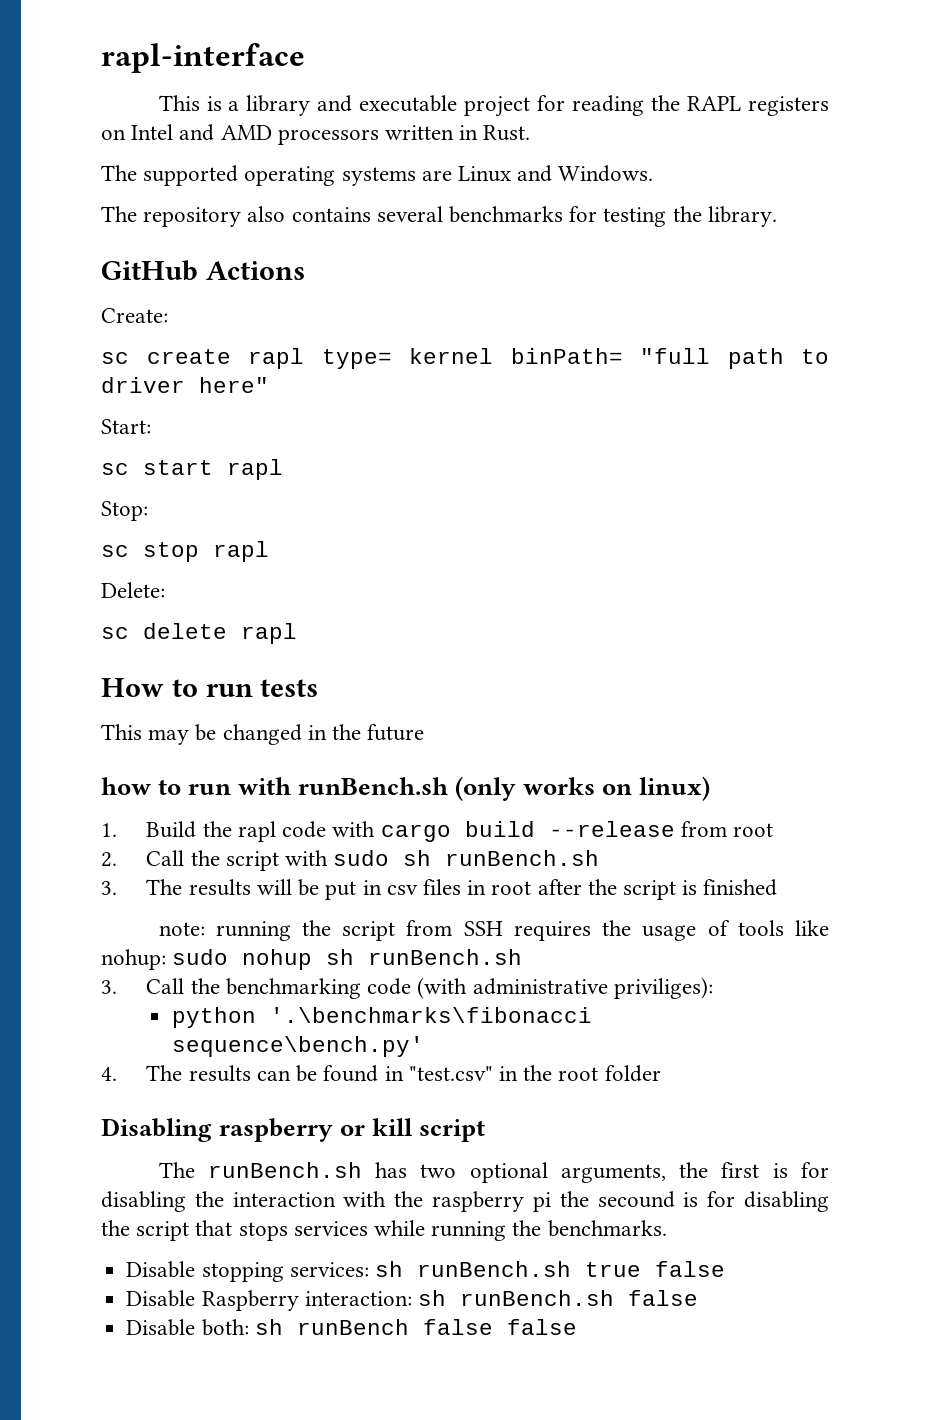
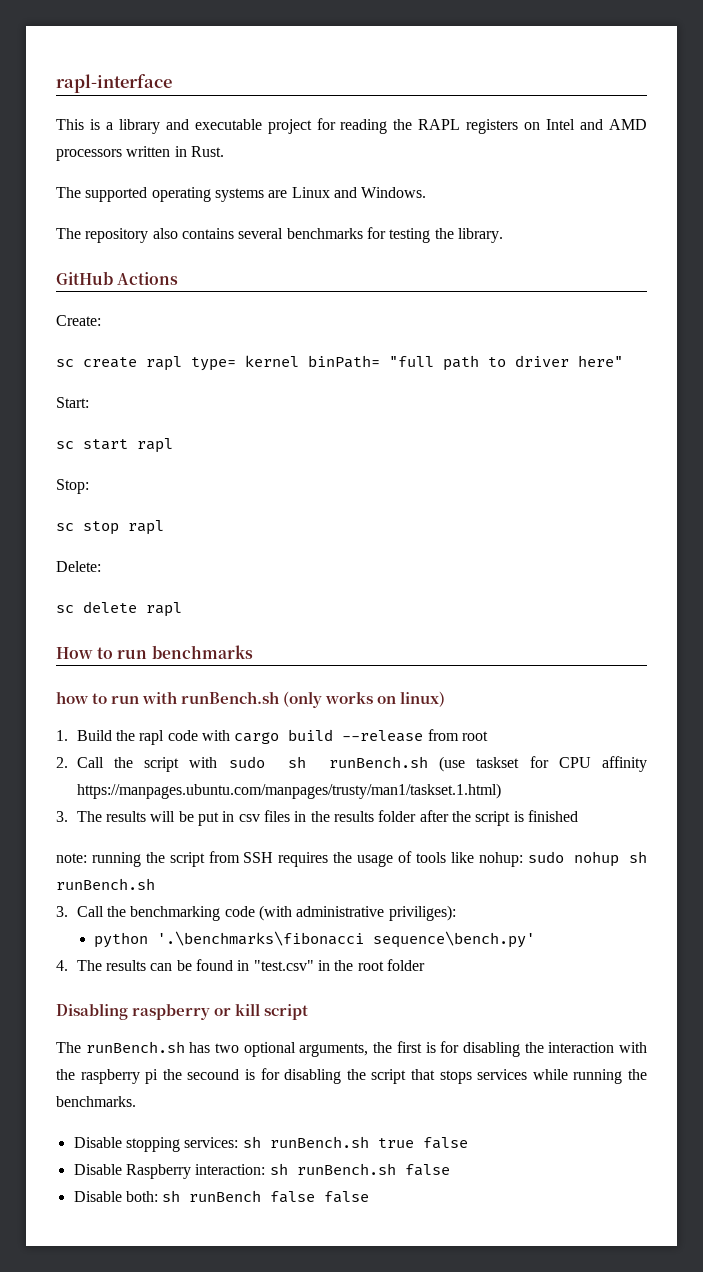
[260,679,319,697] [101,724,425,745] tests // This may be changed in the future -> [151,645,253,659] benchmarks
(600, 858) none -> [439,756,647,772] [76,783,501,799] (use taskset for CPU affinity https://manpages.ubuntu.com/manpages/trusty/man1/taskset.1.html)
[491,881,532,895] root -> [310,810,417,822] the results folder

